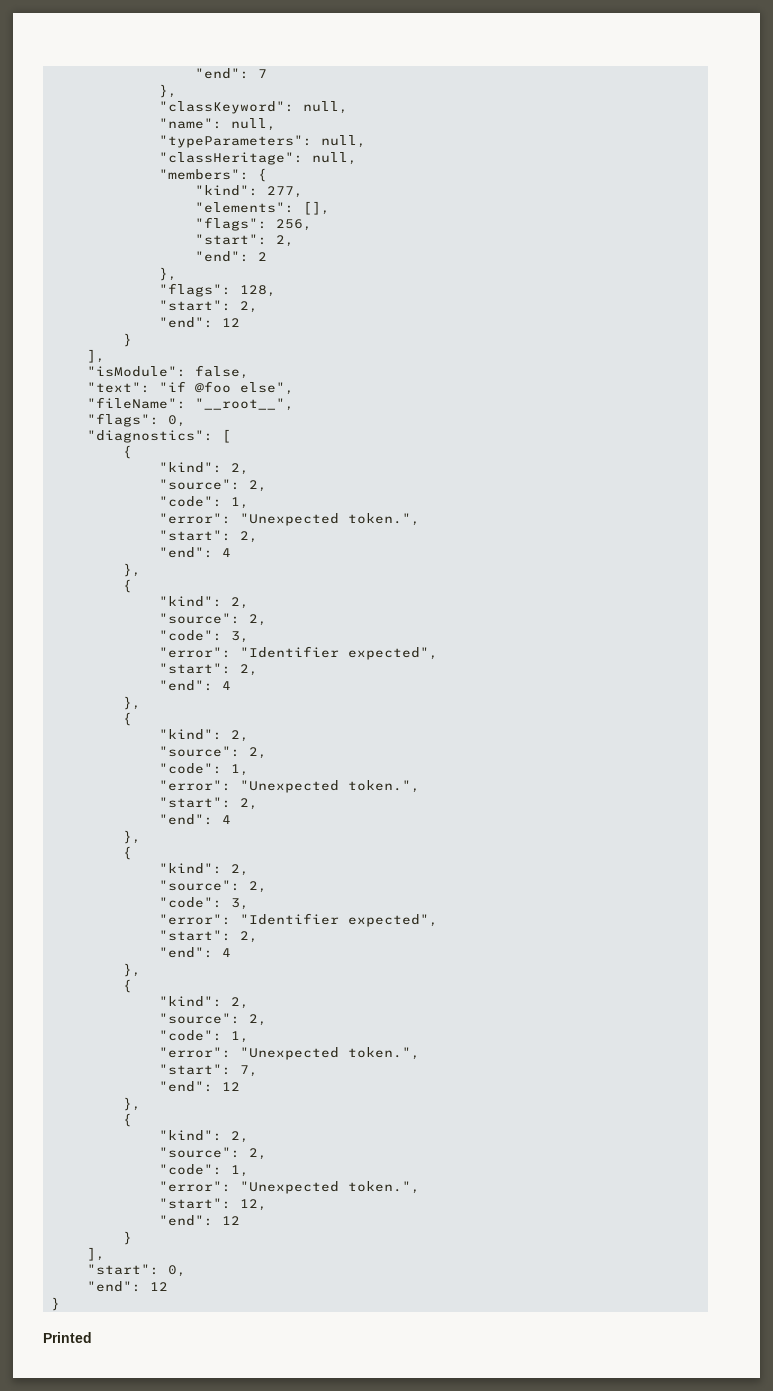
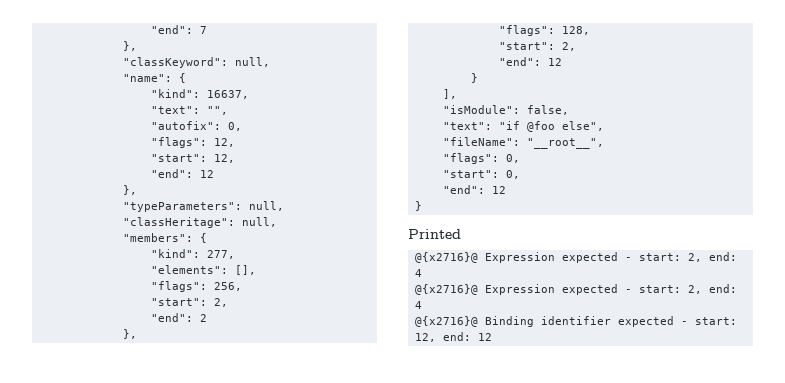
[230,118,276,131] null, -> [178,73,186,83] [150,89,249,99] [150,106,228,115] [150,121,242,131] [150,137,235,148] [150,154,235,163] [150,169,214,178] [122,185,137,195] { // "kind": 16637, // "text": "", // "autofix": 0, // "flags": 12, // "start": 12, // "end": 12 // },
[86,429,231,443] [122,445,132,459] [158,462,249,475] [158,479,267,492] [158,496,249,509] [158,513,420,526] [158,530,258,543] [158,547,231,558] [122,563,141,577] [122,579,132,593] [158,596,249,609] [158,613,267,626] [158,630,249,643] [158,646,438,660] [158,663,258,676] [158,680,231,691] [122,696,141,710] [122,712,132,726] [158,729,249,742] [158,746,267,759] [158,763,249,776] [158,780,420,793] [158,797,258,810] [158,814,231,825] [122,830,141,844] [122,846,132,860] [158,863,249,876] [158,880,267,893] [158,897,249,910] [158,913,438,927] [158,930,258,943] [158,947,231,958] [122,963,141,977] [122,979,132,993] [158,996,249,1009] [158,1013,267,1026] [158,1030,249,1043] [158,1047,420,1060] [158,1064,258,1077] [158,1081,240,1092] [122,1097,141,1111] [122,1113,132,1127] [158,1130,249,1143] [158,1147,267,1160] [158,1164,249,1177] [158,1181,420,1194] [158,1198,267,1211] [158,1215,240,1226] [122,1231,132,1245] [86,1247,105,1261] // "diagnostics": [ // { // "kind": 2, // "source": 2, // "code": 1, // "error": "Unexpected token.", // "start": 2, // "end": 4 // }, // { // "kind": 2, // "source": 2, // "code": 3, // "error": "Identifier expected", // "start": 2, // "end": 4 // }, // { // "kind": 2, // "source": 2, // "code": 1, // "error": "Unexpected token.", // "start": 2, // "end": 4 // }, // { // "kind": 2, // "source": 2, // "code": 3, // "error": "Identifier expected", // "start": 2, // "end": 4 // }, // { // "kind": 2, // "source": 2, // "code": 1, // "error": "Unexpected token.", // "start": 7, // "end": 12 // }, // { // "kind": 2, // "source": 2, // "code": 1, // "error": "Unexpected token.", // "start": 12, // "end": 12 // } // ], -> (520, 158) none
(92, 1337) none -> [414,252,737,263] [414,269,422,277] [414,284,737,295] [414,301,422,309] [414,316,737,327] [414,332,492,342] // @{x2716}@ Expression expected - start: 2, end: 4 // @{x2716}@ Expression expected - start: 2, end: 4 // @{x2716}@ Binding identifier expected - start: 12, end: 12

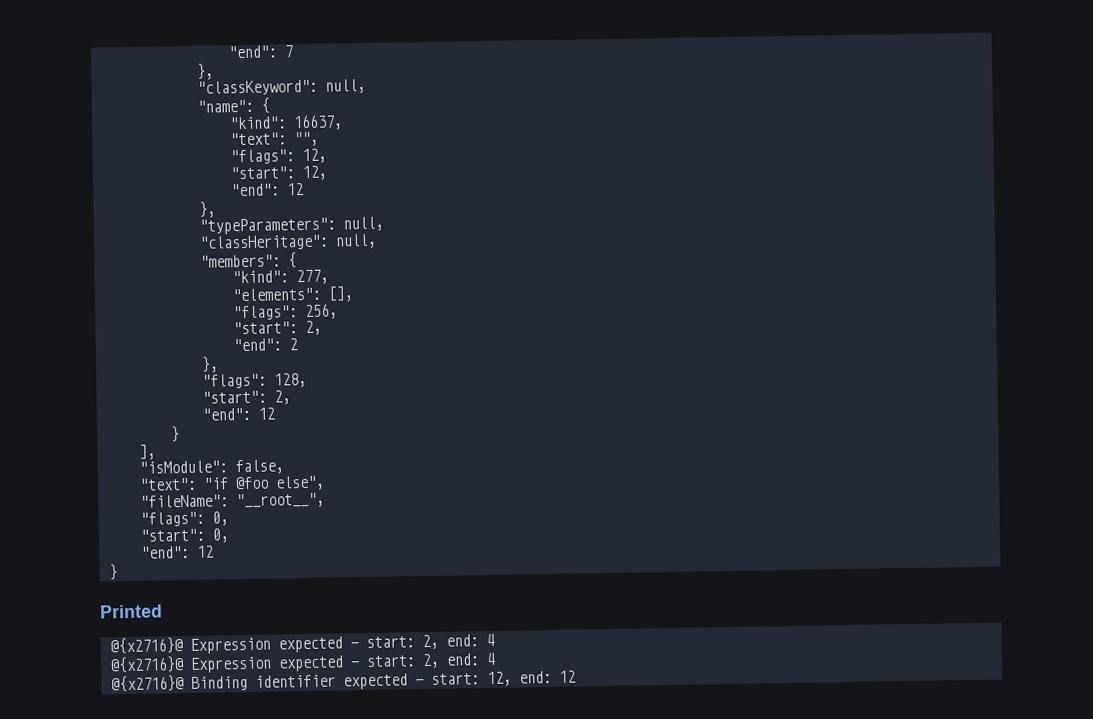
[150,121,242,131] // "autofix": 0, -> (319, 139) none

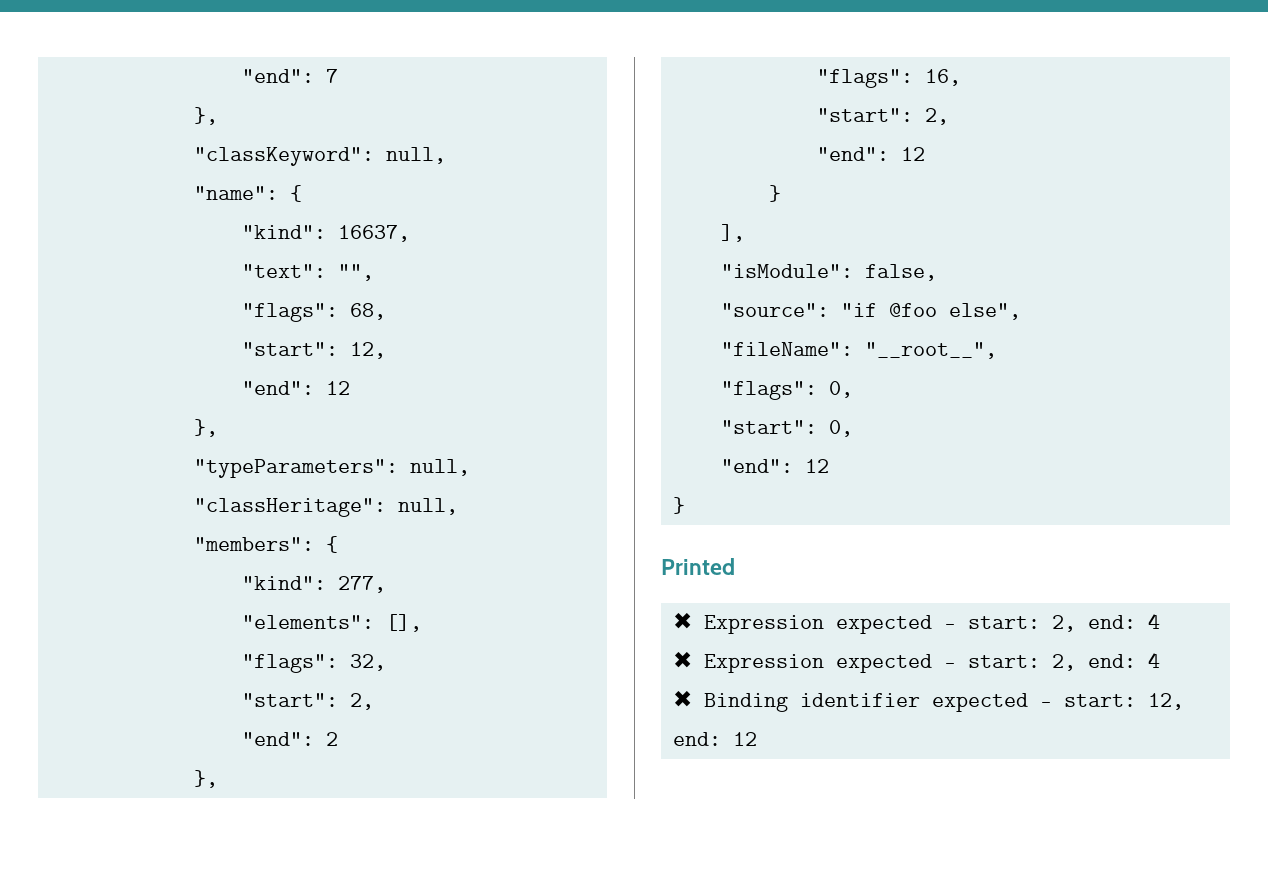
[301,148,327,164] 12, -> [350,303,386,320] 68,
[304,303,338,320] 256, -> [350,654,386,671] 32,
[273,372,307,388] 128, -> [925,69,961,86] 16,
[138,477,197,491] "text": -> [721,303,829,317] "source":
[109,633,495,655] [109,652,496,674] [110,675,184,693] @{x2716}@ Expression expected - start: 2, end: 4 // @{x2716}@ Expression expected - start: 2, end: 4 // @{x2716}@ -> [673,612,1160,634] [673,651,1160,673] [673,690,692,707] ✖ Expression expected - start: 2, end: 4 // ✖ Expression expected - start: 2, end: 4 // ✖

